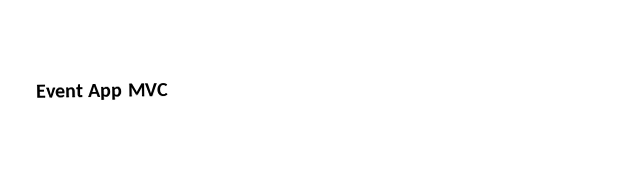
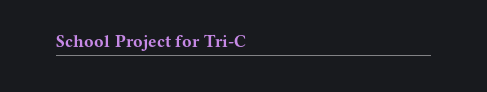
[35,82,169,101] Event App MVC -> [56,34,247,51] School Project for Tri-C

